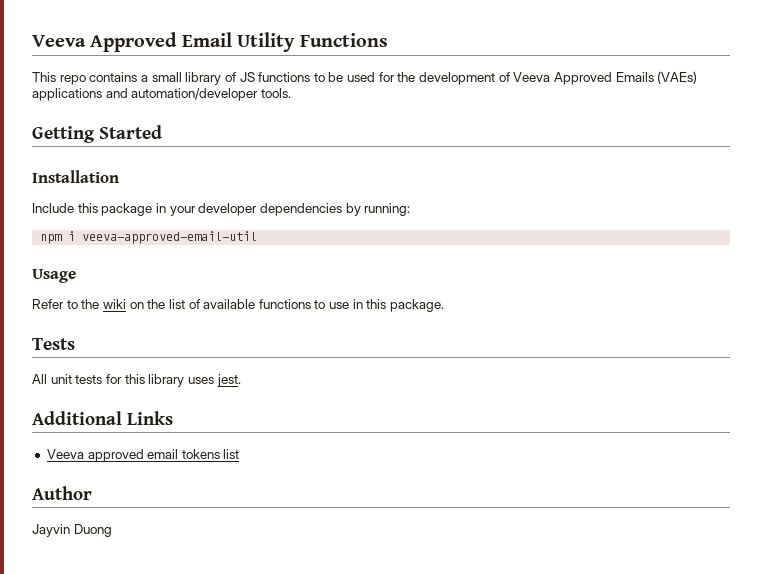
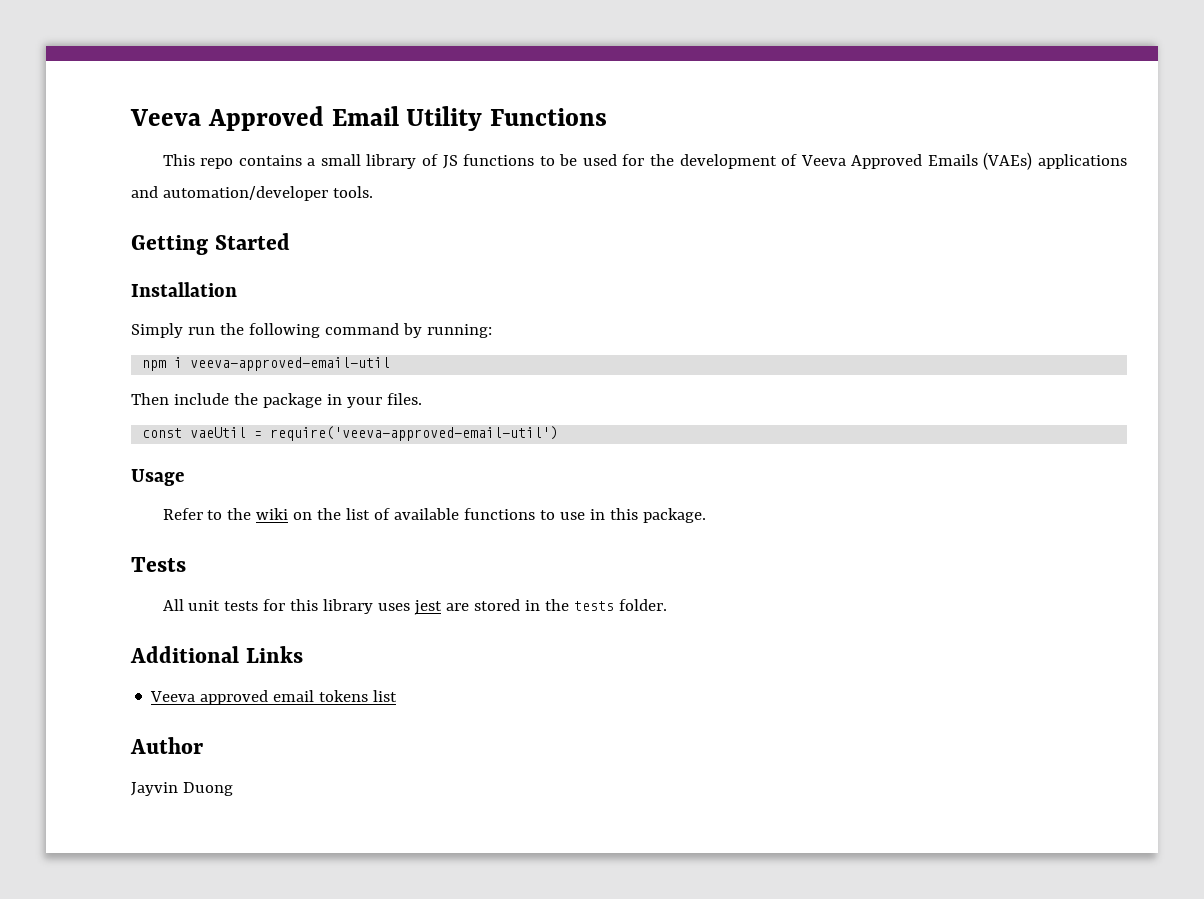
[32,203,342,216] Include this package in your developer dependencies -> [131,323,399,338] Simply run the following command
(258, 237) none -> [131,393,422,408] [142,426,559,441] // Then include the package in your files. // const vaeUtil = require('veeva-approved-email-util')
[216,374,241,387] jest. -> [414,599,668,615] jest are stored in the tests folder.

